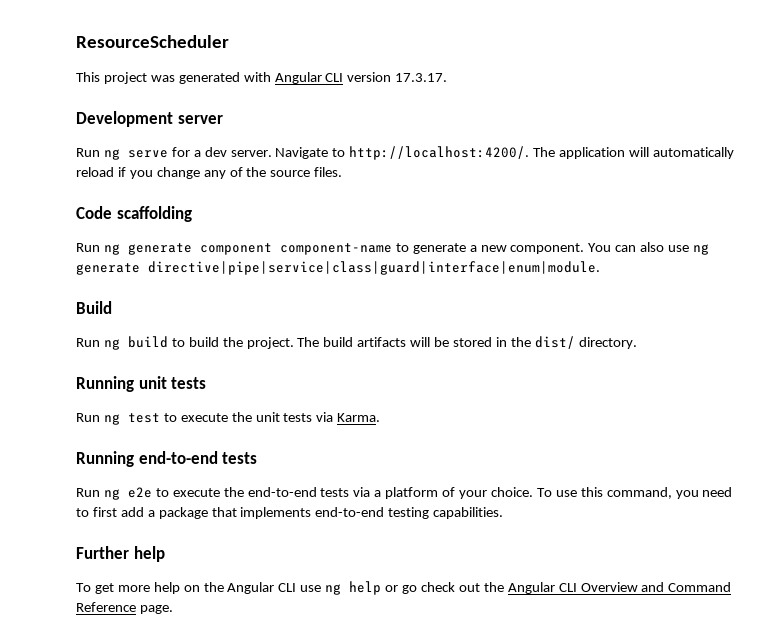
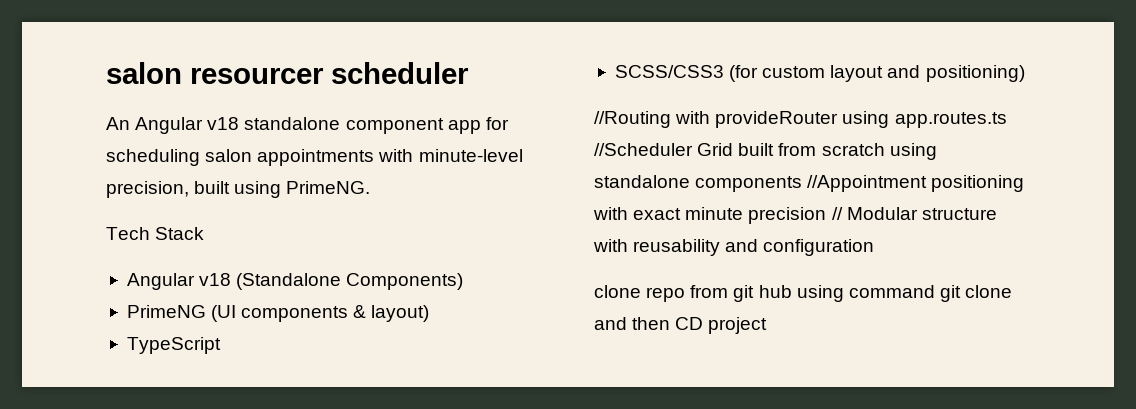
[76,35,229,48] [76,72,448,84] [76,111,223,127] [76,146,734,160] [76,167,343,179] [76,206,192,222] [76,242,710,255] [76,261,600,275] [76,301,112,314] [76,336,637,350] [76,376,207,392] [76,412,381,425] [76,451,258,467] [76,487,733,500] [76,507,504,519] [76,546,165,562] [76,581,732,595] [76,602,173,614] ResourceScheduler // This project was generated with Angular CLI version 17.3.17. // Development server // Run ng serve for a dev server. Navigate to http://localhost:4200/. The application will automatically reload if you change any of the source files. // Code scaffolding // Run ng generate component component-name to generate a new component. You can also use ng generate directive|pipe|service|class|guard|interface|enum|module. // Build // Run ng build to build the project. The build artifacts will be stored in the dist/ directory. // Running unit tests // Run ng test to execute the unit tests via Karma. // Running end-to-end tests // Run ng e2e to execute the end-to-end tests via a platform of your choice. To use this command, you need to first add a package that implements end-to-end testing capabilities. // Further help // To get more help on the Angular CLI use ng help or go check out the Angular CLI Overview and Command Reference page. -> [106,62,469,84] [106,117,509,134] [106,149,523,166] [106,181,371,198] [106,227,205,240] [126,273,464,290] [126,305,430,322] [126,337,221,354] [614,65,1025,82] [594,111,1007,128] [594,143,937,160] [594,175,1025,192] [593,207,997,224] [593,239,875,256] [594,285,1013,302] [594,317,768,334] salon resourcer scheduler // An Angular v18 standalone component app for scheduling salon appointments with minute-level precision, built using PrimeNG. // Tech Stack // Angular v18 (Standalone Components) // PrimeNG (UI components & layout) // TypeScript // SCSS/CSS3 (for custom layout and positioning) // //Routing with provideRouter using app.routes.ts //Scheduler Grid built from scratch using standalone components //Appointment positioning with exact minute precision // Modular structure with reusability and configuration // clone repo from git hub using command git clone and then CD project

